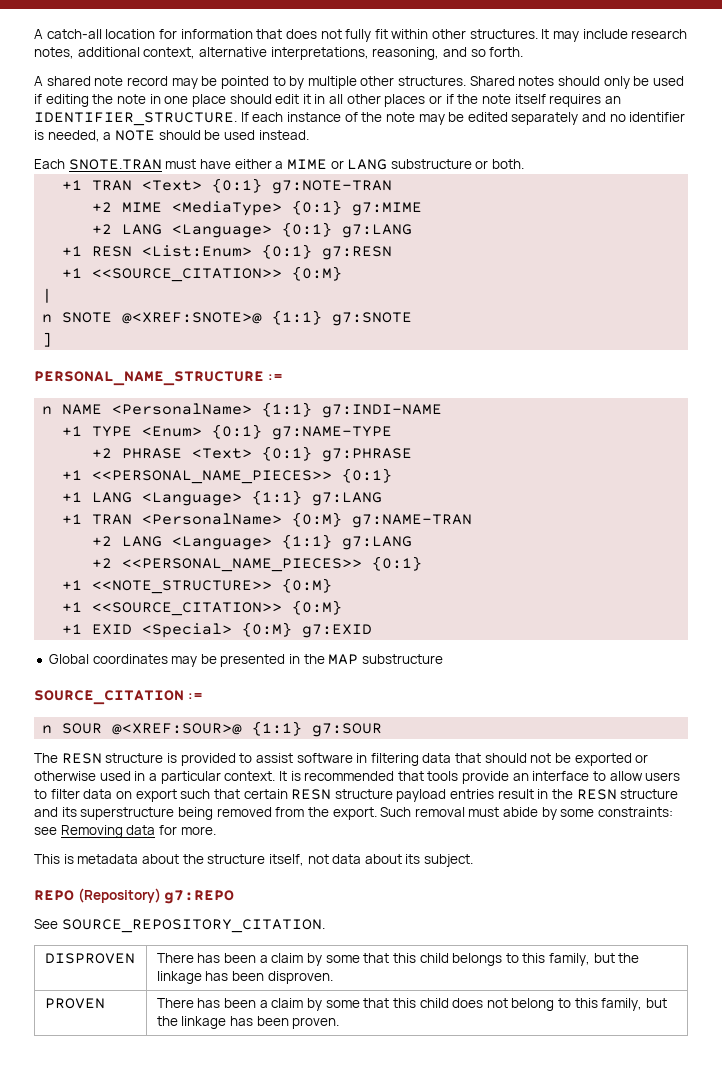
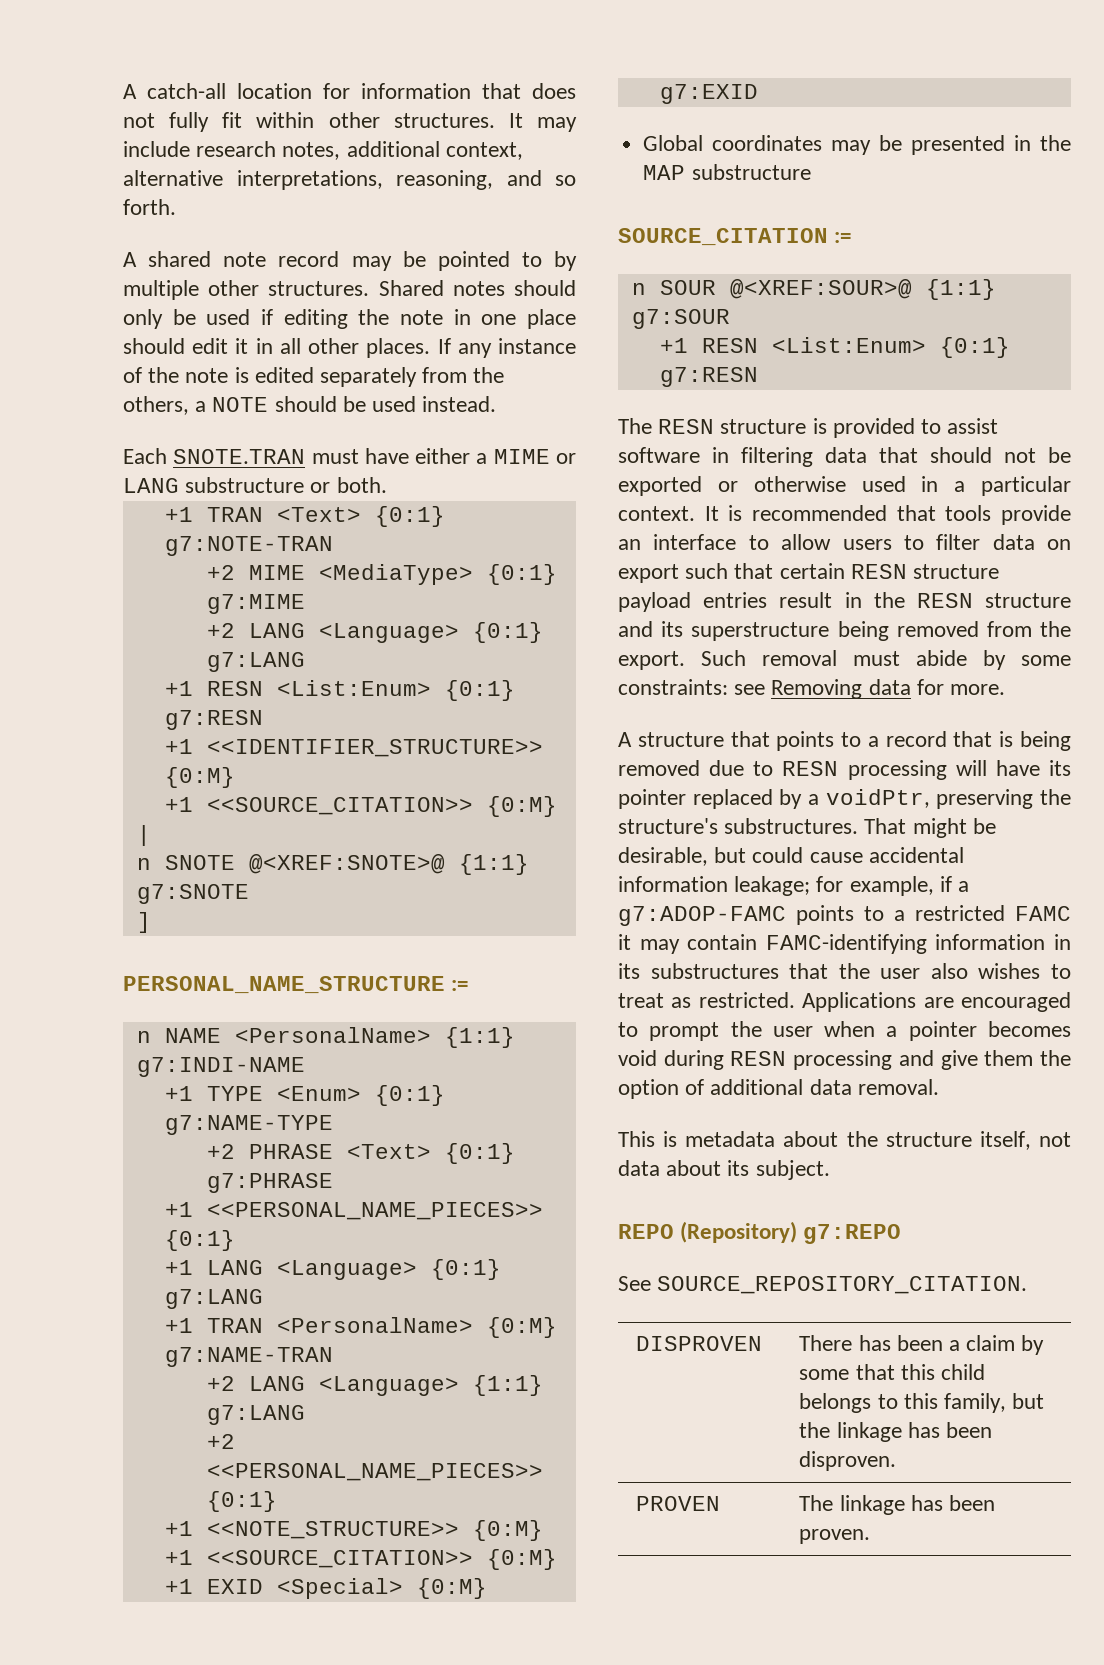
[384,94,621,107] [34,112,686,126] [34,130,100,142] places or if the note itself requires an IDENTIFIER_STRUCTURE. If each instance of the note may be edited separately and no identifier is needed, -> [366,338,576,358] [123,367,505,387] [123,396,189,415] places. If any instance of the note is edited separately from the others,
(393, 253) none -> [164,739,543,757] [164,767,235,788] // +1 <<IDENTIFIER_STRUCTURE>> {0:M}
[252,490,303,505] {1:1} -> [430,1259,501,1280] {0:1}
(383, 730) none -> [659,337,1010,358] [659,367,758,387] // +1 RESN <List:Enum> {0:1} g7:RESN
(216, 830) none -> [618,731,1071,751] [618,760,1071,780] [618,789,1071,809] [618,818,996,838] [618,847,964,866] [618,876,970,896] [618,905,1071,926] [618,934,1071,954] [618,963,1071,979] [618,992,1071,1012] [618,1021,1071,1041] [618,1050,1071,1070] [618,1079,939,1099] // A structure that points to a record that is being removed due to RESN processing will have its pointer replaced by a voidPtr, preserving the structure's substructures. That might be desirable, but could cause accidental information leakage; for example, if a g7:ADOP-FAMC points to a restricted FAMC it may contain FAMC-identifying information in its substructures that the user also wishes to treat as restricted. Applications are encouraged to prompt the user when a pointer becomes void during RESN processing and give them the option of additional data removal.
[156,998,668,1011] [156,1016,178,1026] There has been a claim by some that this child does not belong to this family, but the -> [799,1495,834,1511] The

